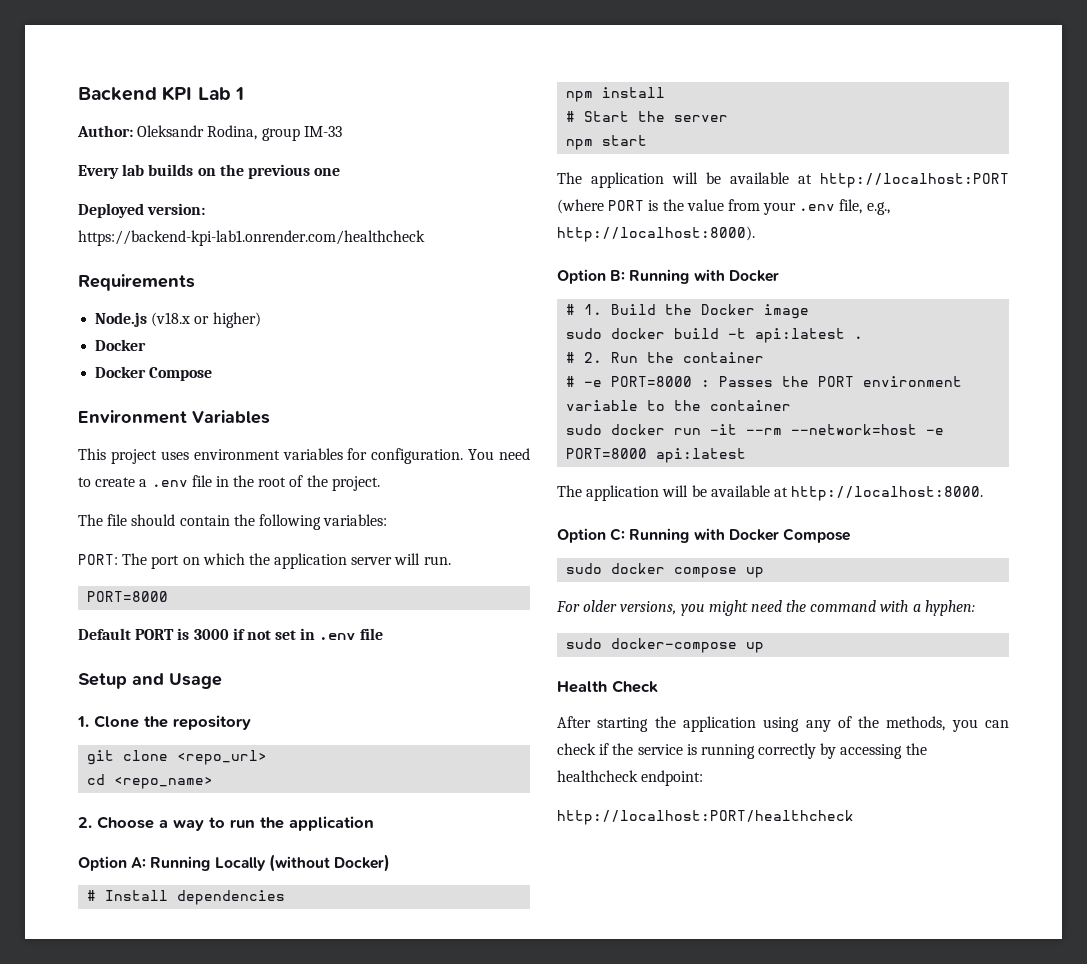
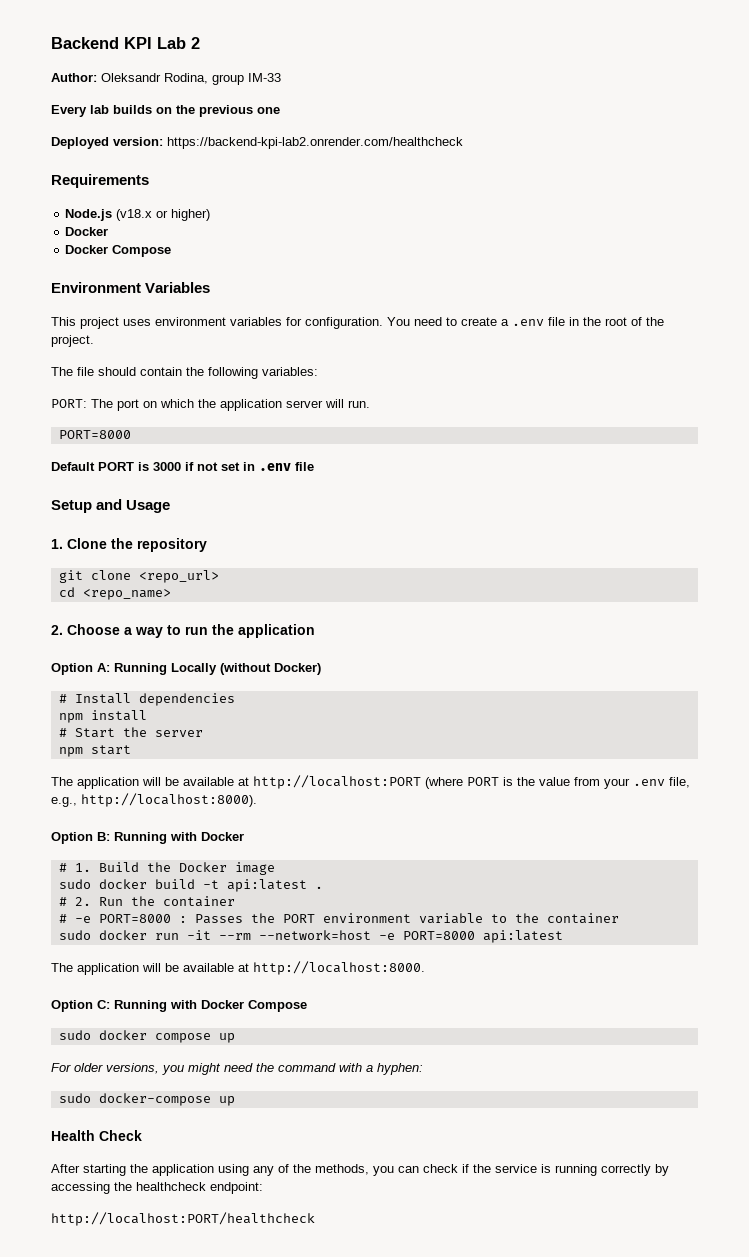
[234,87,244,100] 1 -> [191,37,200,49] 2
[78,230,425,246] https://backend-kpi-lab1.onrender.com/healthcheck -> [167,137,463,149] https://backend-kpi-lab2.onrender.com/healthcheck

